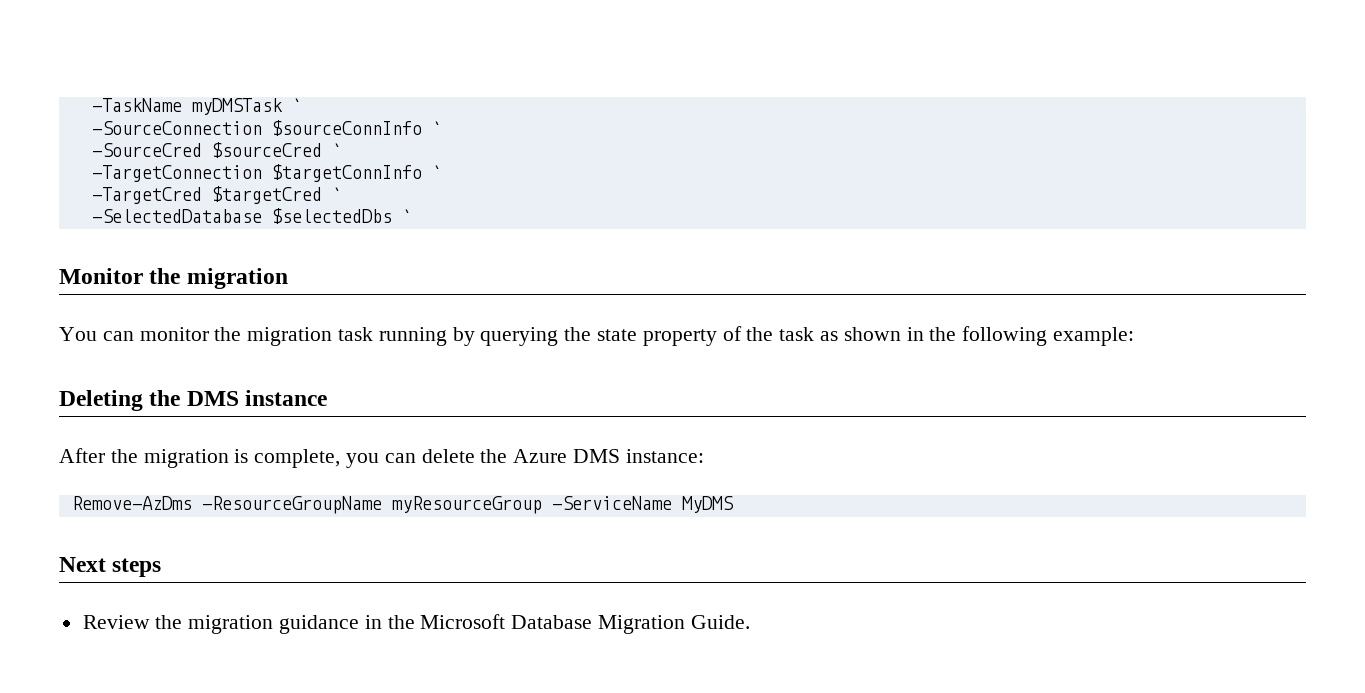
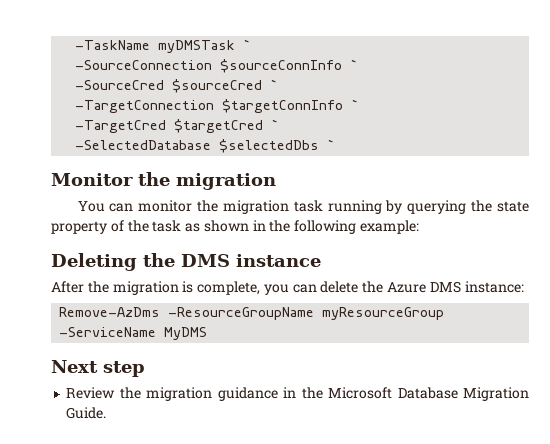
[112,558,162,577] steps -> [103,361,145,377] step

